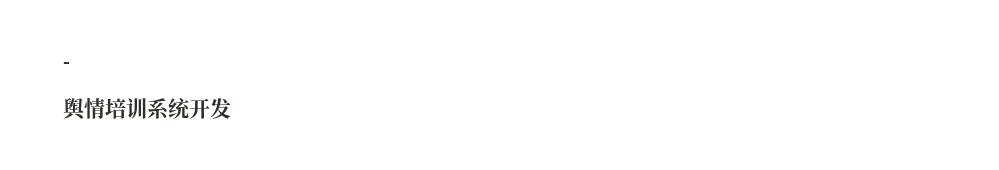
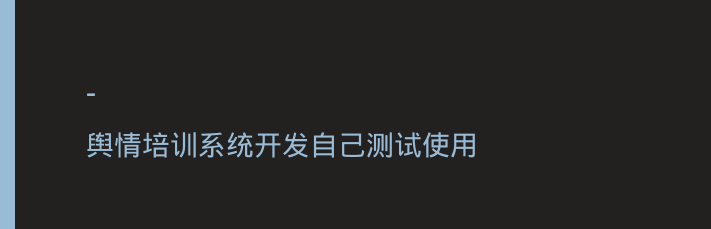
(231, 108) none -> [310,132,478,158] 自己测试使用

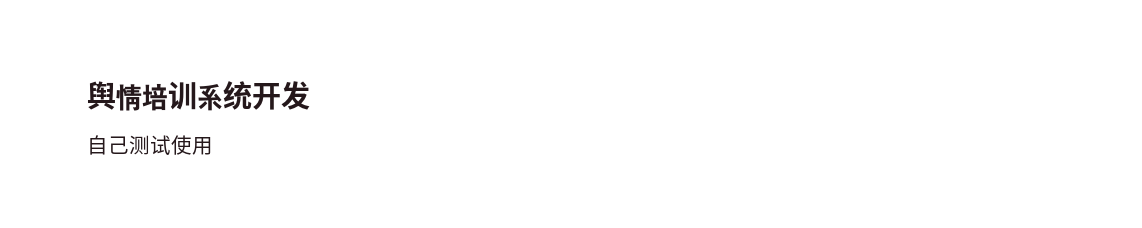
[86,93,96,102] - // -> (87, 95) none
(310, 145) none -> (310, 95) //

